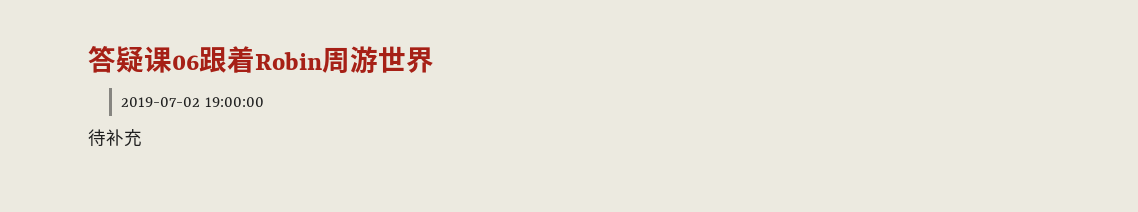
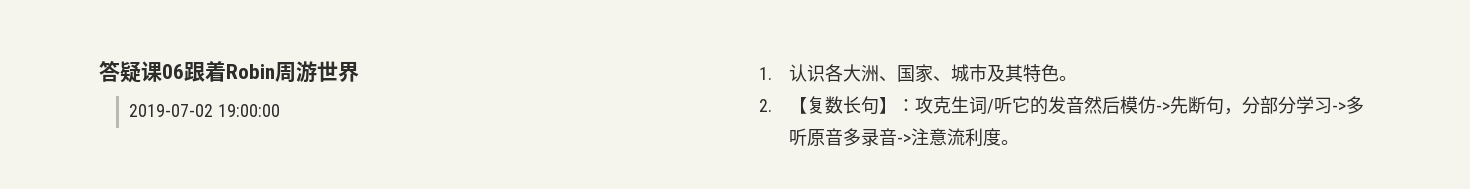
[88,129,142,147] 待补充 -> [759,64,1077,83] [759,96,1364,115] [788,128,1019,146] 1.认识各大洲、国家、城市及其特色。 // 2.【复数长句】：攻克生词/听它的发音然后模仿->先断句，分部分学习->多听原音多录音->注意流利度。

